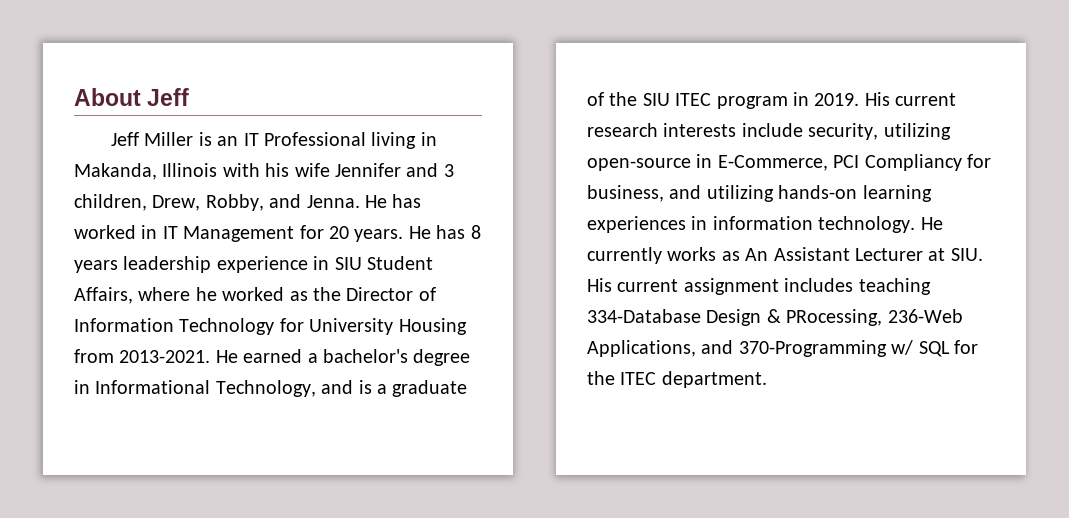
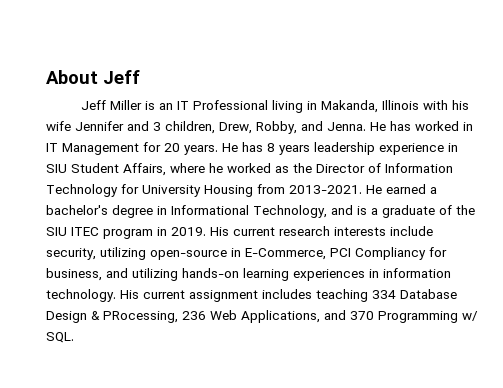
[920,217,943,230] [587,247,983,264] He currently works as An Assistant Lecturer at SIU. -> (116, 295) none
[587,309,701,323] 334-Database -> [372,289,457,299] 334 Database
[887,309,963,323] [587,340,978,357] [587,371,767,388] 236-Web Applications, and 370-Programming w/ SQL for the ITEC department. -> [182,310,478,323] [46,332,74,343] 236 Web Applications, and 370 Programming w/ SQL.

